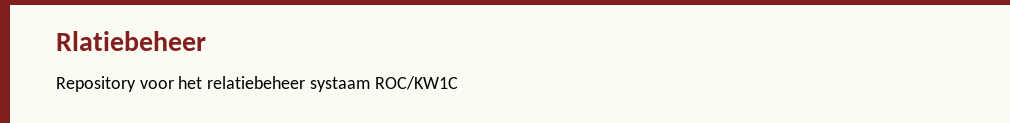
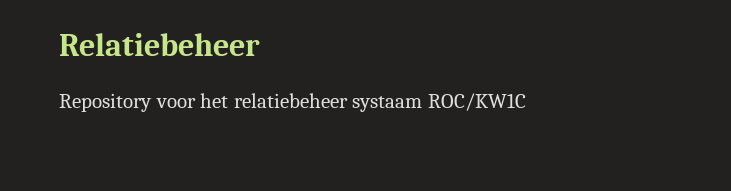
[56,31,206,51] Rlatiebeheer -> [59,33,260,56] Relatiebeheer

